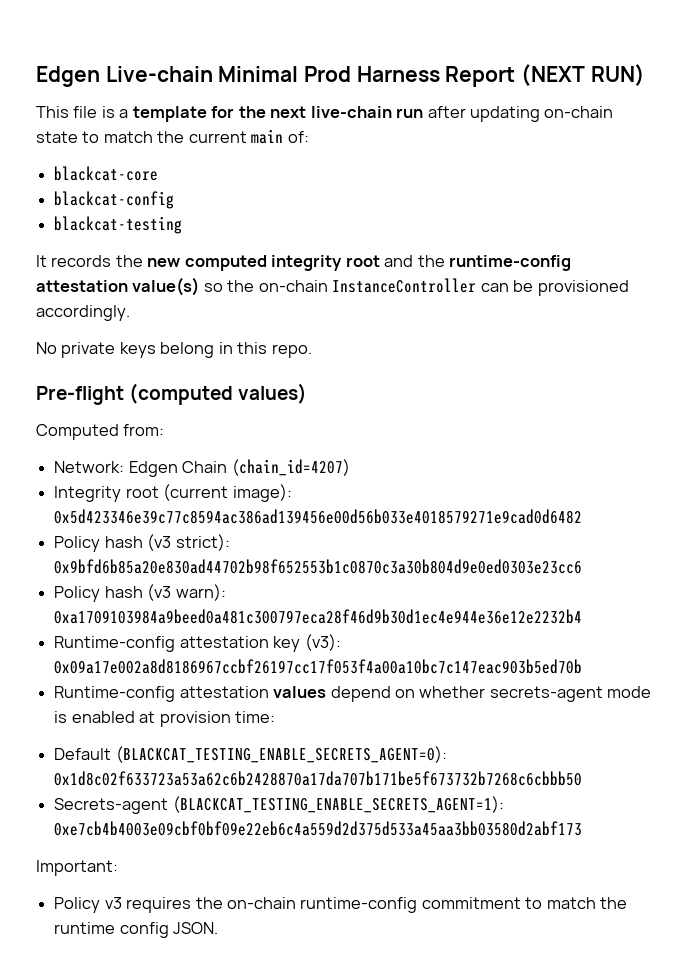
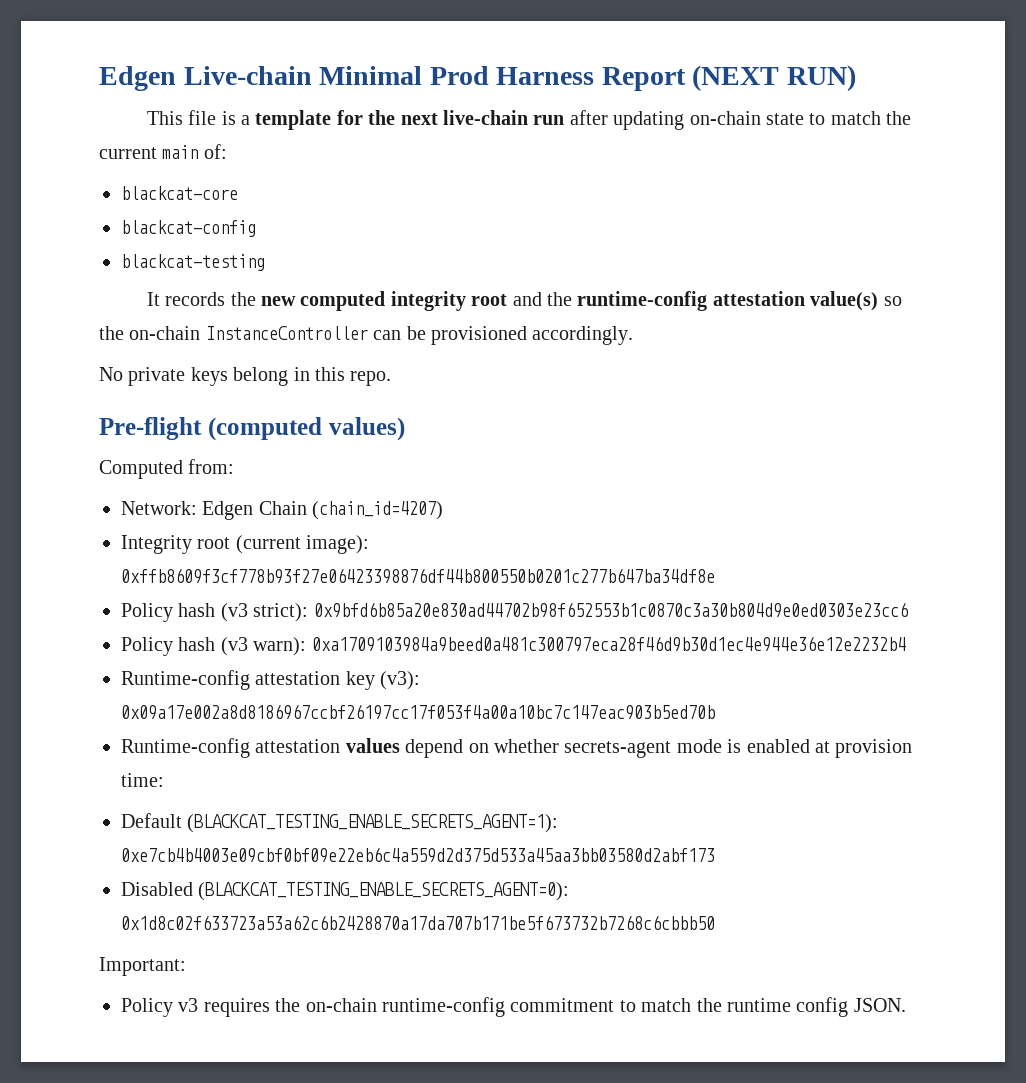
[54,509,583,524] 0x5d423346e39c77c8594ac386ad139456e00d56b033e4018579271e9cad0d6482 -> [121,568,715,584] 0xffb8609f3cf778b93f27e06423398876df44b800550b0201c277b647ba34df8e
(112, 754) none -> [187,814,559,833] [121,847,715,863] [121,882,193,896] (BLACKCAT_TESTING_ENABLE_SECRETS_AGENT=1): 0xe7cb4b4003e09cbf0bf09e22eb6c4a559d2d375d533a45aa3bb03580d2abf173 // Disabled
[54,796,504,814] [54,821,583,836] // Secrets-agent (BLACKCAT_TESTING_ENABLE_SECRETS_AGENT=1): 0xe7cb4b4003e09cbf0bf09e22eb6c4a559d2d375d533a45aa3bb03580d2abf173 -> (715, 922) none

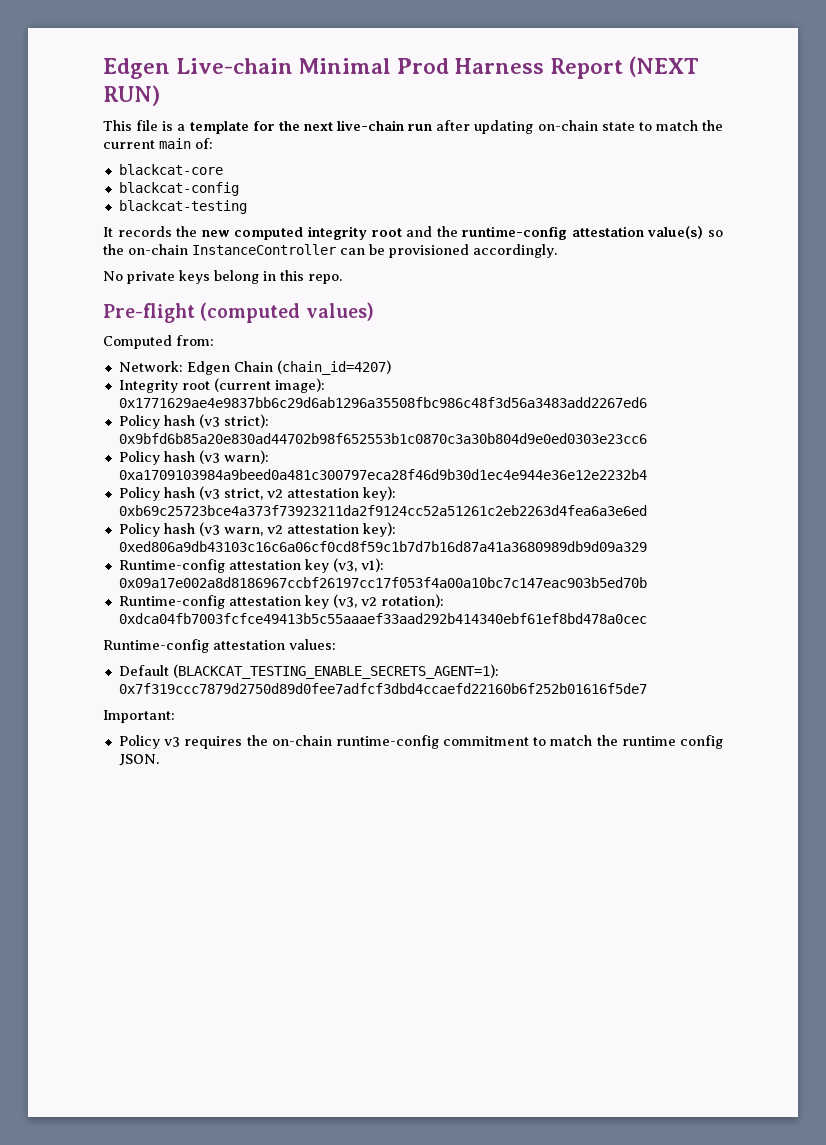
[121,568,715,584] 0xffb8609f3cf778b93f27e06423398876df44b800550b0201c277b647ba34df8e -> [118,397,647,408] 0x1771629ae4e9837bb6c29d6ab1296a35508fbc986c48f3d56a3483add2267ed6
[121,670,421,690] // Runtime-config attestation key (v3): -> [118,486,396,501] [118,505,647,516] [118,522,396,537] [118,541,647,552] [118,558,384,573] // Policy hash (v3 strict, v2 attestation key): 0xb69c25723bce4a373f73923211da2f9124cc52a51261c2eb2263d4fea6a3e6ed // Policy hash (v3 warn, v2 attestation key): 0xed806a9db43103c16c6a06cf0cd8f59c1b7d7b16d87a41a3680989db9d09a329 // Runtime-config attestation key (v3, v1):
[345,738,913,758] [121,773,164,787] [121,813,559,833] [121,847,715,863] [121,882,570,901] [121,915,715,930] values depend on whether secrets-agent mode is enabled at provision time: // Default (BLACKCAT_TESTING_ENABLE_SECRETS_AGENT=1): 0xe7cb4b4003e09cbf0bf09e22eb6c4a559d2d375d533a45aa3bb03580d2abf173 // Disabled (BLACKCAT_TESTING_ENABLE_SECRETS_AGENT=0): 0x1d8c02f633723a53a62c6b2428870a17da707b171be5f673732b7268c6cbbb50 -> [304,594,444,609] [118,613,647,624] [103,639,336,653] [118,664,499,679] [118,683,647,694] key (v3, v2 rotation): 0xdca04fb7003fcfce49413b5c55aaaef33aad292b414340ebf61ef8bd478a0cec // Runtime-config attestation values: // Default (BLACKCAT_TESTING_ENABLE_SECRETS_AGENT=1): 0x7f319ccc7879d2750d89d0fee7adfcf3dbd4ccaefd22160b6f252b01616f5de7

